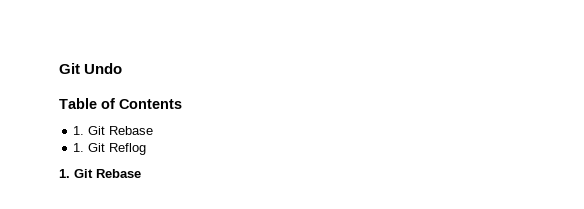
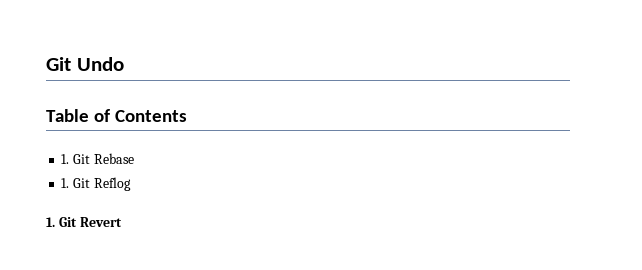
[96,169,141,178] Rebase -> [79,217,122,227] Revert

